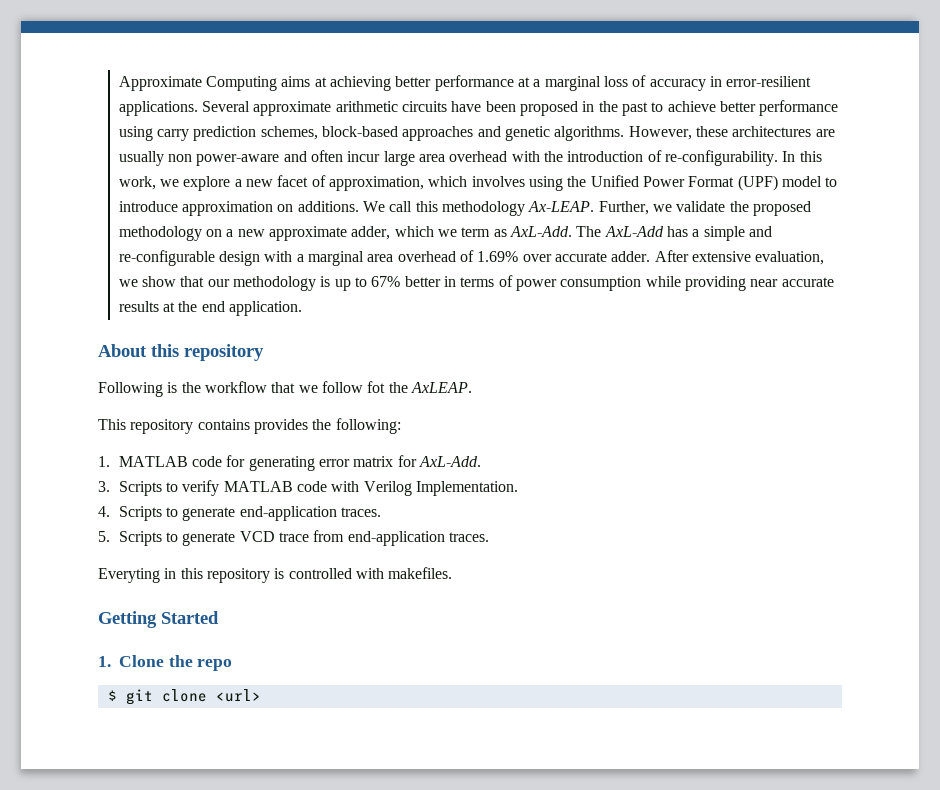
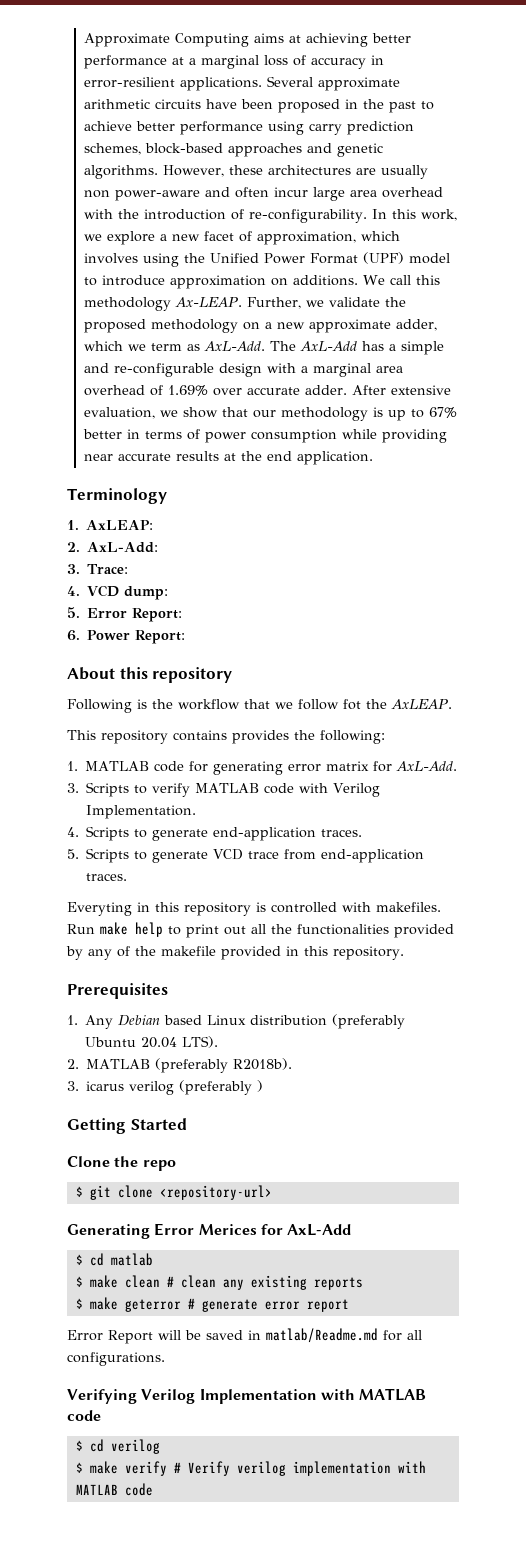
(303, 308) none -> [67,488,167,504] [67,520,154,530] [67,542,159,553] [67,564,129,574] [67,585,169,600] [67,607,183,622] [67,630,186,644] // Terminology // 1. AxLEAP: // 2. AxL-Add: // 3. Trace: // 4. VCD dump: // 5. Error Report: // 6. Power Report:
(453, 573) none -> [67,922,454,938] [66,946,404,960] [67,983,168,999] [67,1014,406,1029] [85,1036,219,1048] [67,1058,293,1073] [67,1080,264,1095] Run make help to print out all the functionalities provided by any of the makefile provided in this repository. // Prerequisites // 1. Any Debian based Linux distribution (preferably Ubuntu 20.04 LTS). // 2. MATLAB (preferably R2018b). // 3. icarus verilog (preferably )
[98,656,111,667] 1. -> (187, 1124) none
[215,689,261,702] <url> -> [159,1185,272,1200] [67,1223,352,1239] [75,1253,153,1266] [75,1275,363,1290] [75,1297,349,1312] [67,1328,422,1344] [67,1352,165,1366] [67,1388,427,1404] [67,1410,101,1421] [75,1439,160,1454] [75,1461,426,1476] [75,1483,153,1496] <repository-url> // Generating Error Merices for AxL-Add // $ cd matlab // $ make clean # clean any existing reports // $ make geterror # generate error report // Error Report will be saved in matlab/Readme.md for all configurations. // Verifying Verilog Implementation with MATLAB code // $ cd verilog // $ make verify # Verify verilog implementation with MATLAB code

